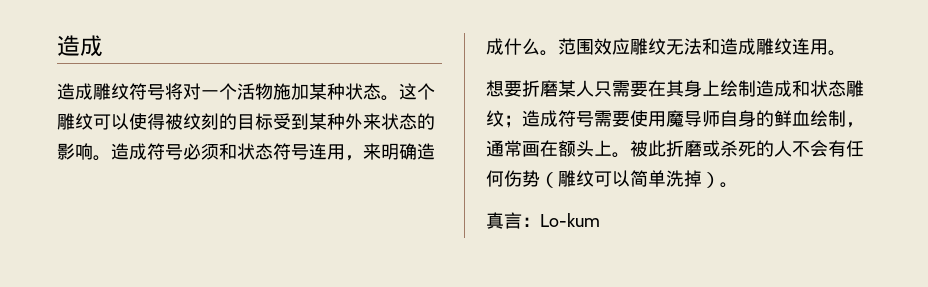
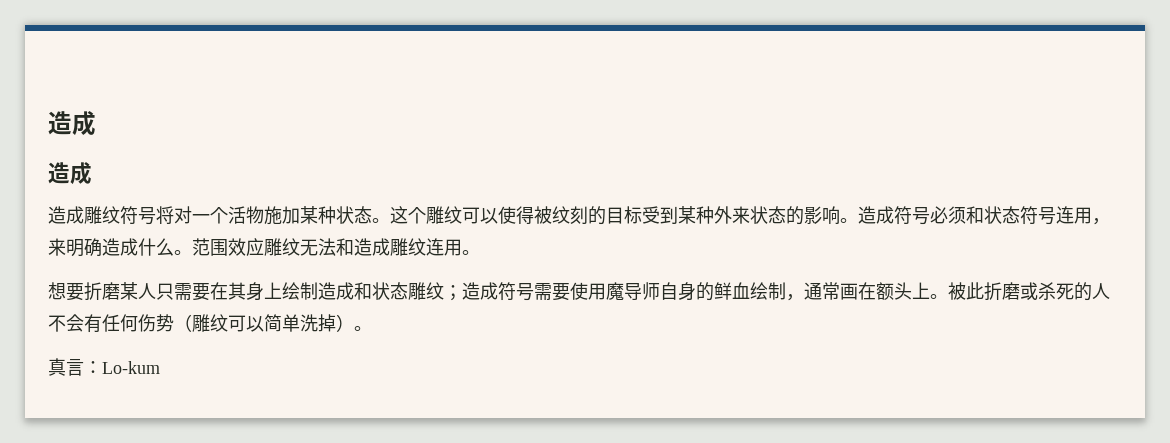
[57,35,103,57] [57,83,93,100] 造成 // 造成 -> [48,111,96,136] [48,162,92,185] [48,206,84,224] 造成 // 造成 // 造成

